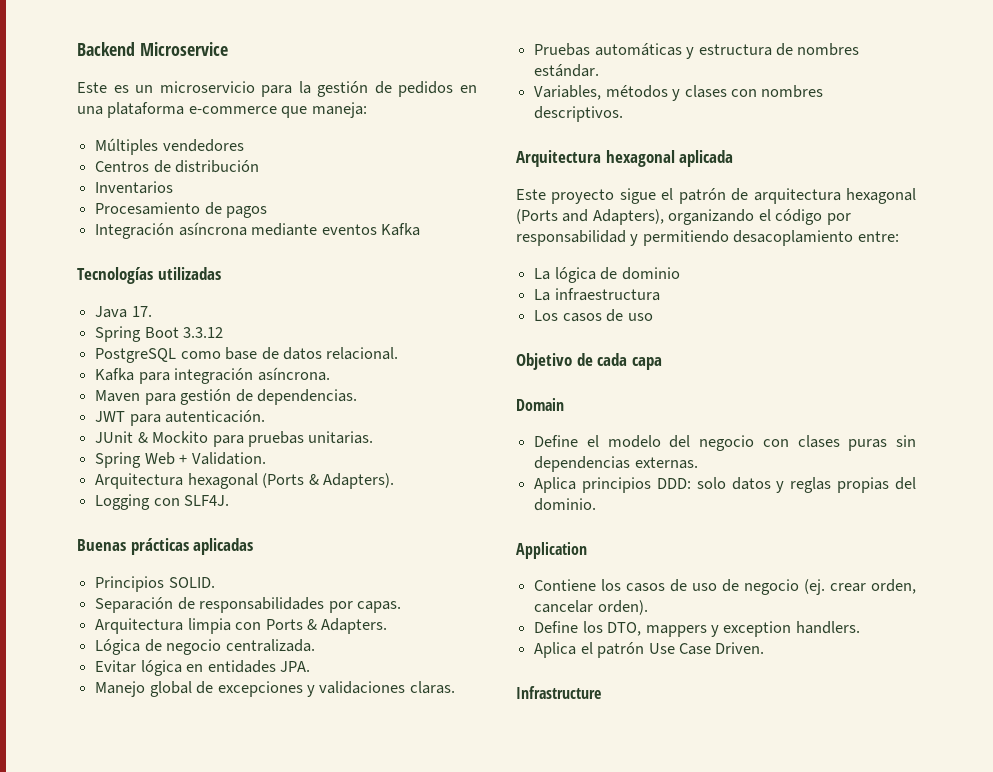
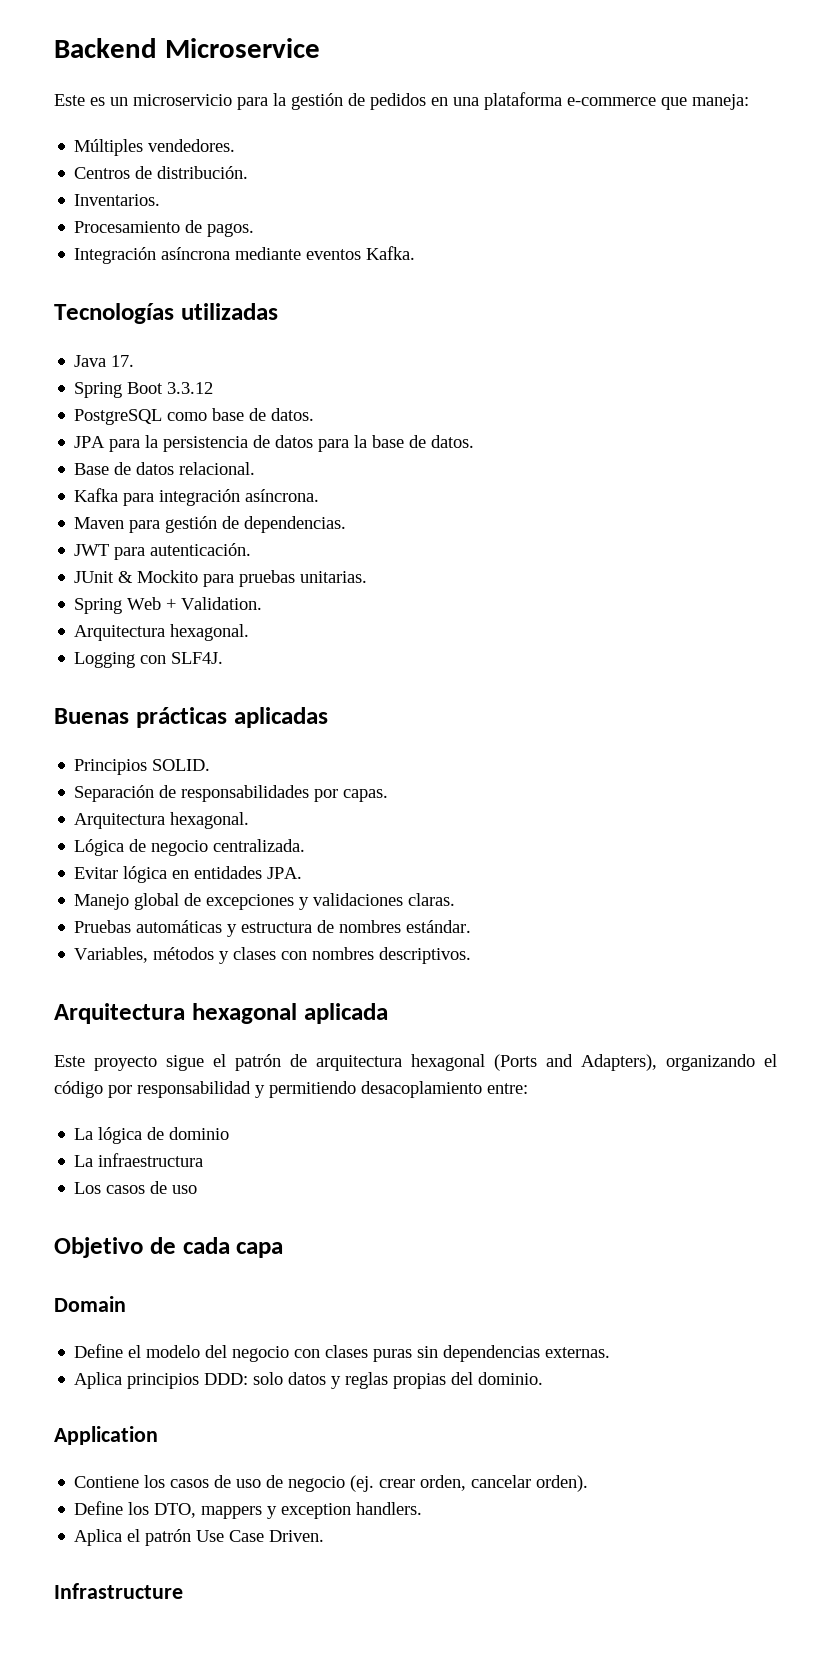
[162,139,244,152] vendedores -> [148,139,236,152] vendedores.
[175,160,260,173] [95,181,174,194] distribución // Inventarios -> [157,166,249,179] [74,194,161,206] distribución. // Inventarios.
[226,206,268,218] pagos -> [207,223,255,237] pagos.
[380,223,420,236] Kafka -> [366,246,416,260] Kafka.
(279, 353) none -> [271,408,315,421] [74,435,475,452] [74,462,132,475] datos. // JPA para la persistencia de datos para la base de datos. // Base de
[187,473,394,489] hexagonal (Ports & Adapters). -> [170,624,250,641] hexagonal.
[187,618,388,634] limpia con Ports & Adapters. -> [170,812,250,829] hexagonal.

